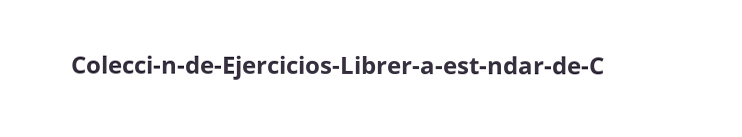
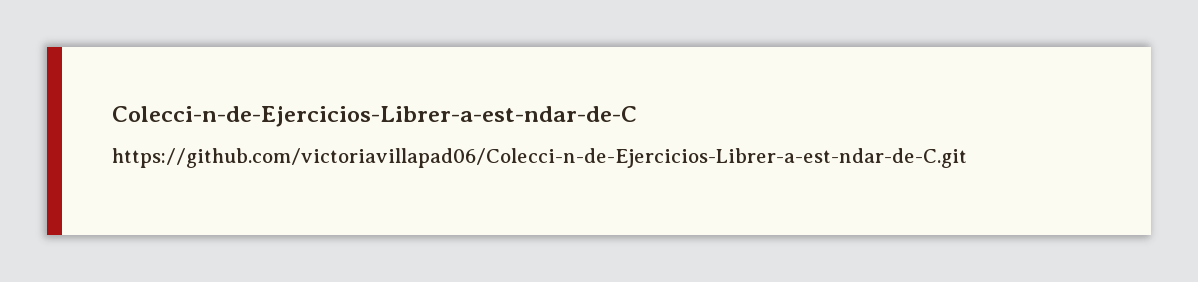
(605, 68) none -> [112,148,967,168] // https://github.com/victoriavillapad06/Colecci-n-de-Ejercicios-Librer-a-est-ndar-de-C.git

